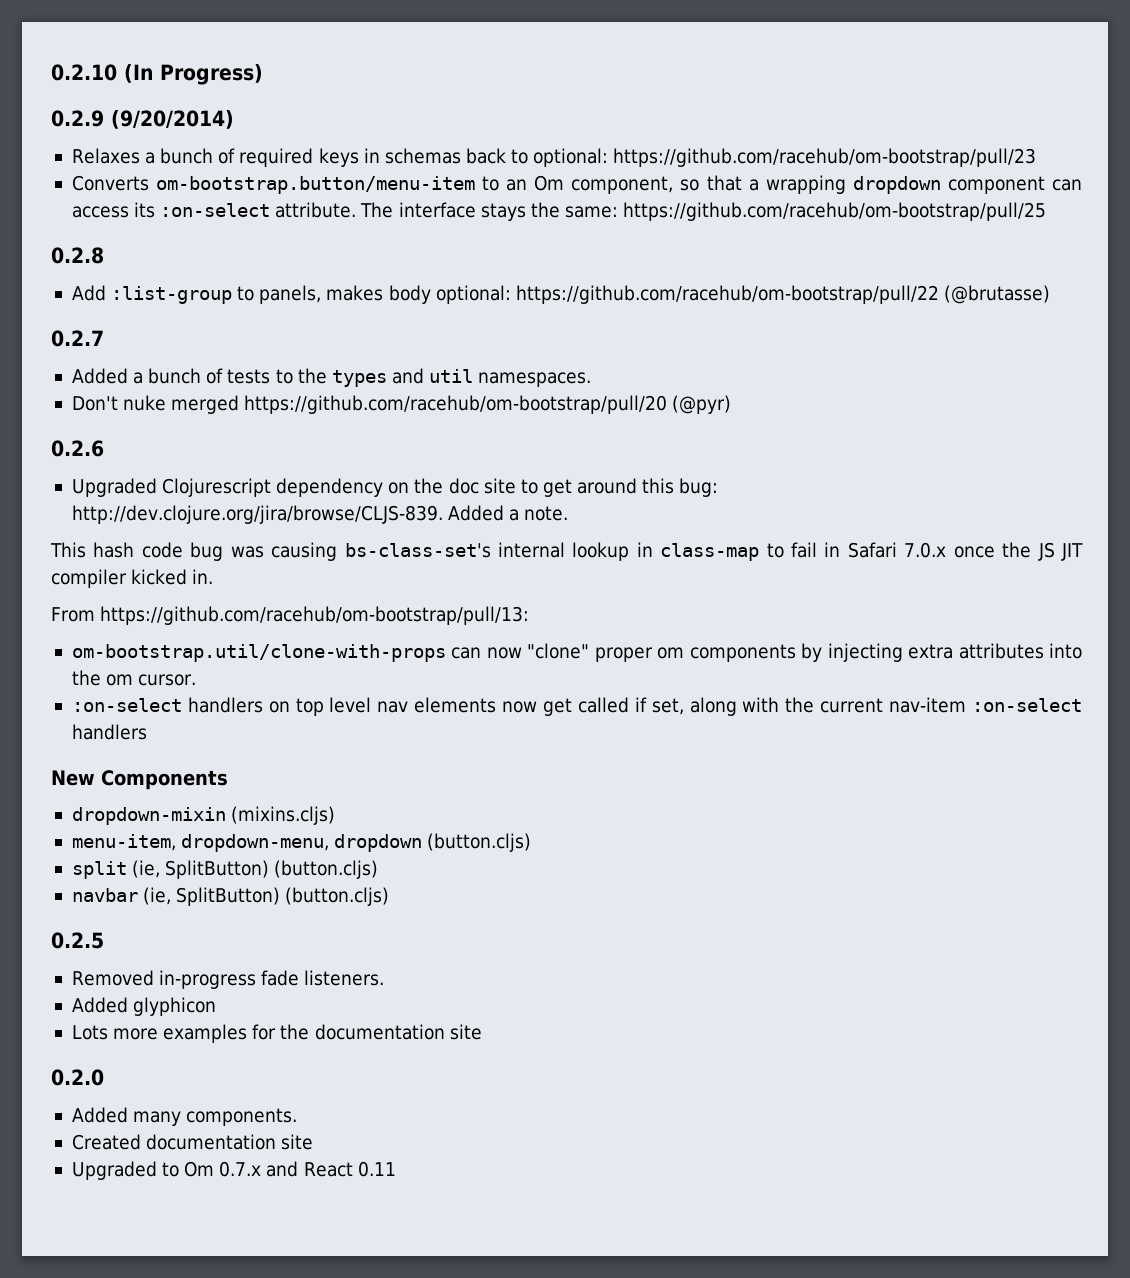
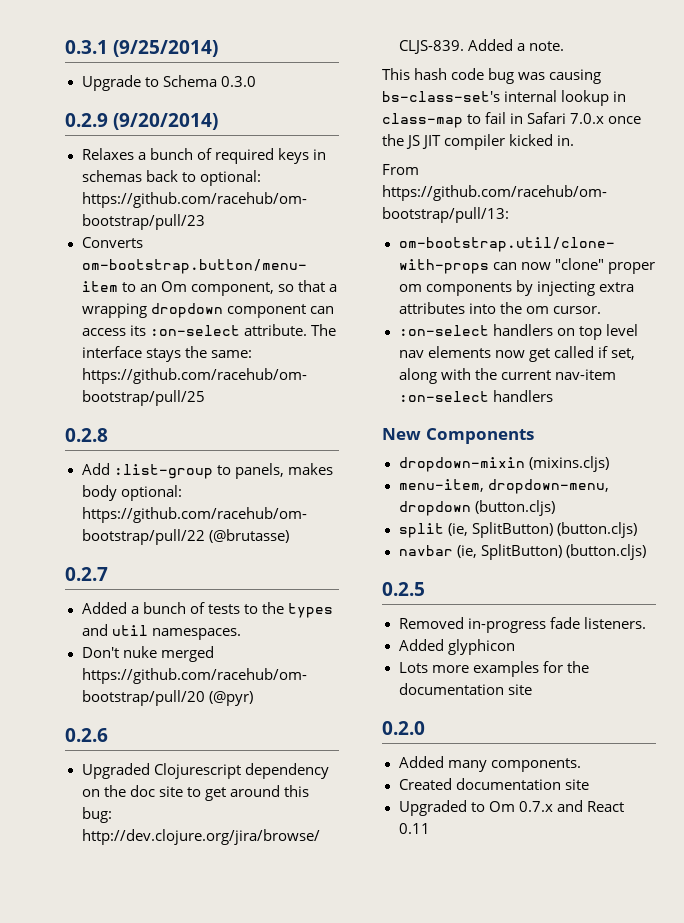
[51,64,263,85] 0.2.10 (In Progress) -> [65,40,219,57] [81,75,256,91] 0.3.1 (9/25/2014) // Upgrade to Schema 0.3.0

